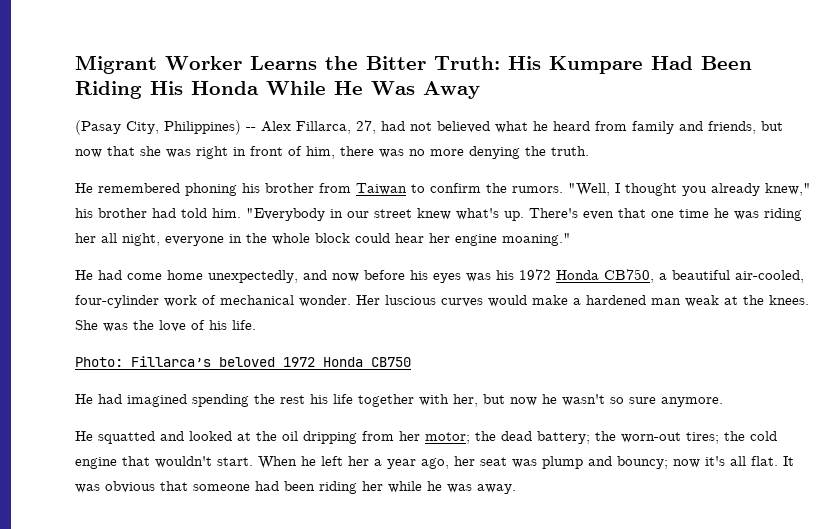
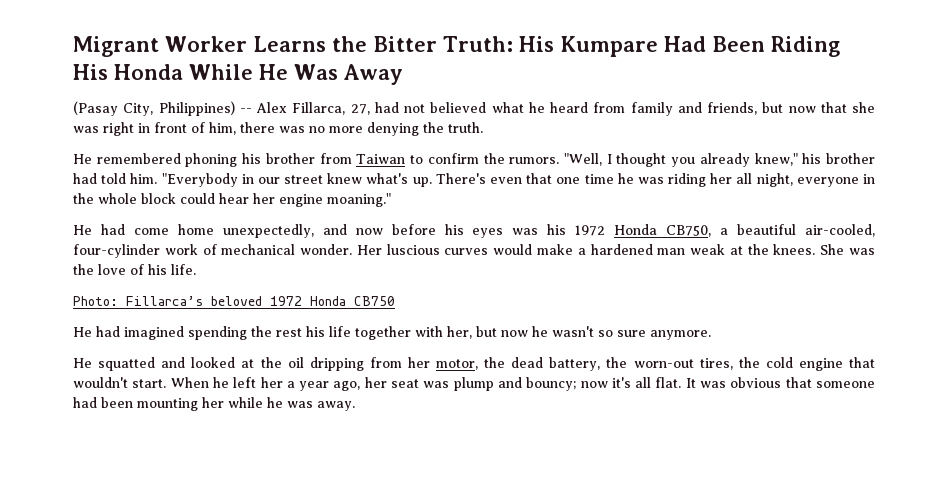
[425,432,470,444] motor; -> [436,359,478,370] motor,
[537,431,590,444] battery; -> [549,357,601,371] battery,
[686,432,719,444] tires; -> [699,358,733,370] tires,
[319,481,357,494] riding -> [137,398,198,411] mounting

